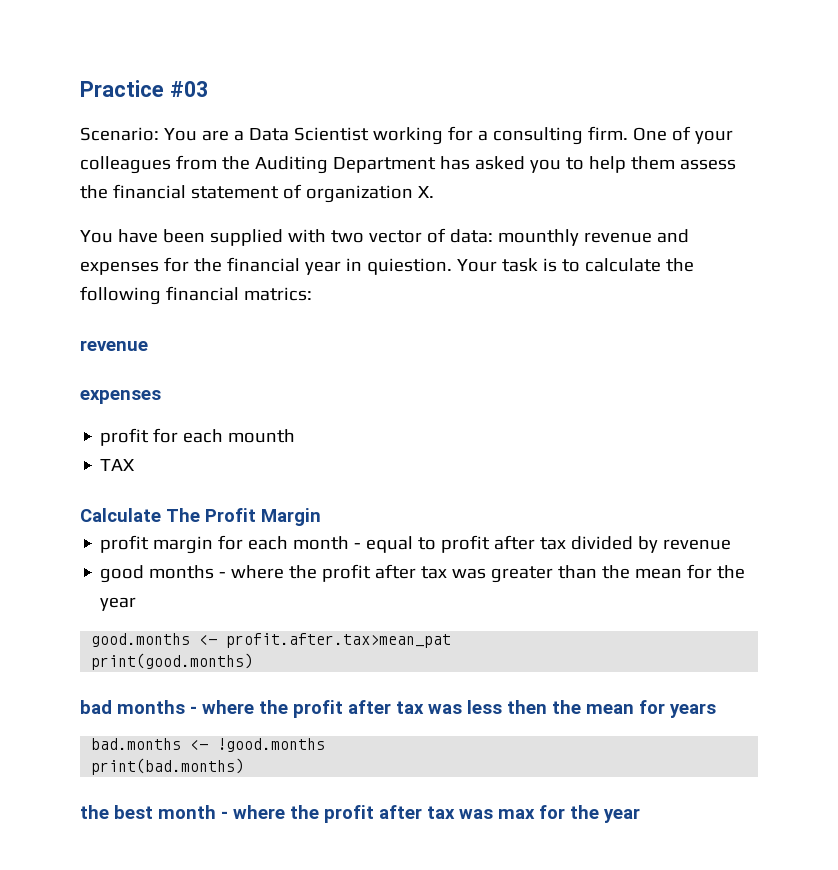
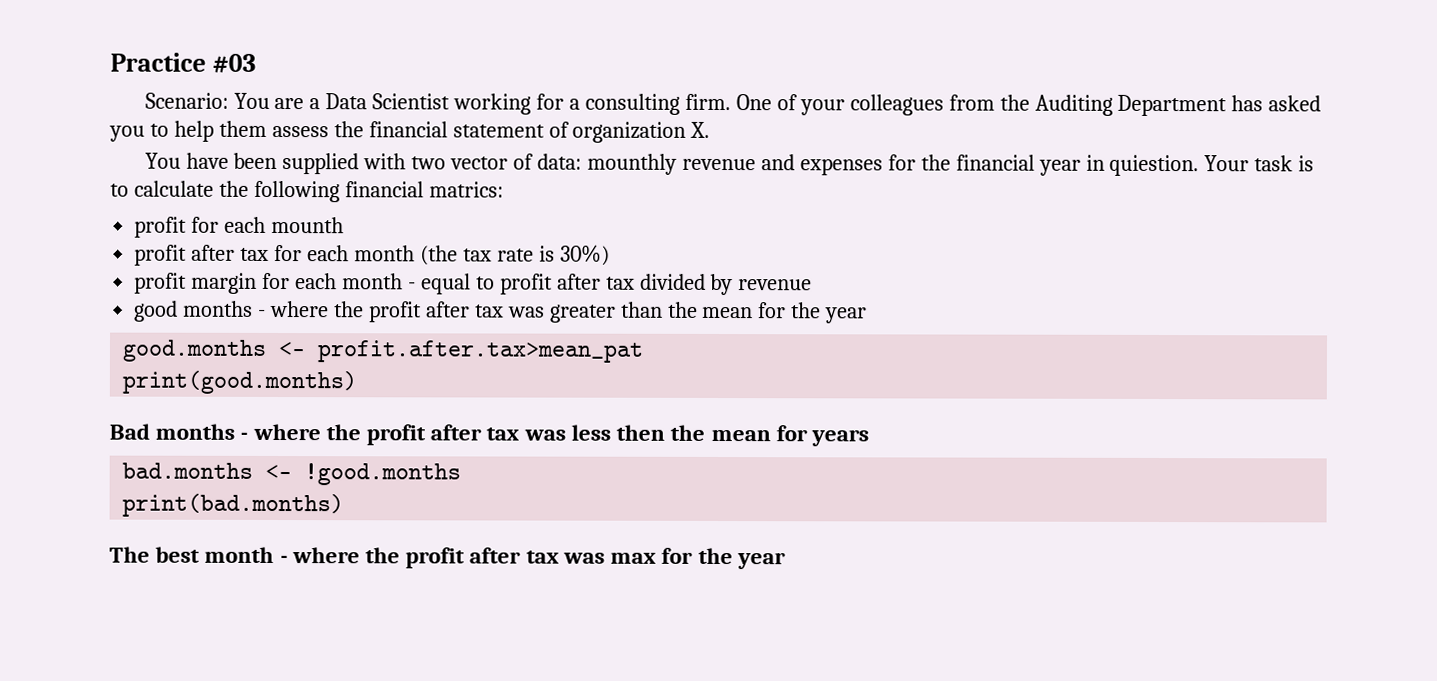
[80,340,148,351] [80,390,161,404] // revenue // expenses -> (504, 189) none
[100,459,136,471] [80,508,321,526] TAX // Calculate The Profit Margin -> [134,244,610,266] profit after tax for each month (the tax rate is 30%)
[80,700,112,714] bad -> [109,423,150,440] Bad
[80,805,109,819] the -> [109,546,150,563] The

